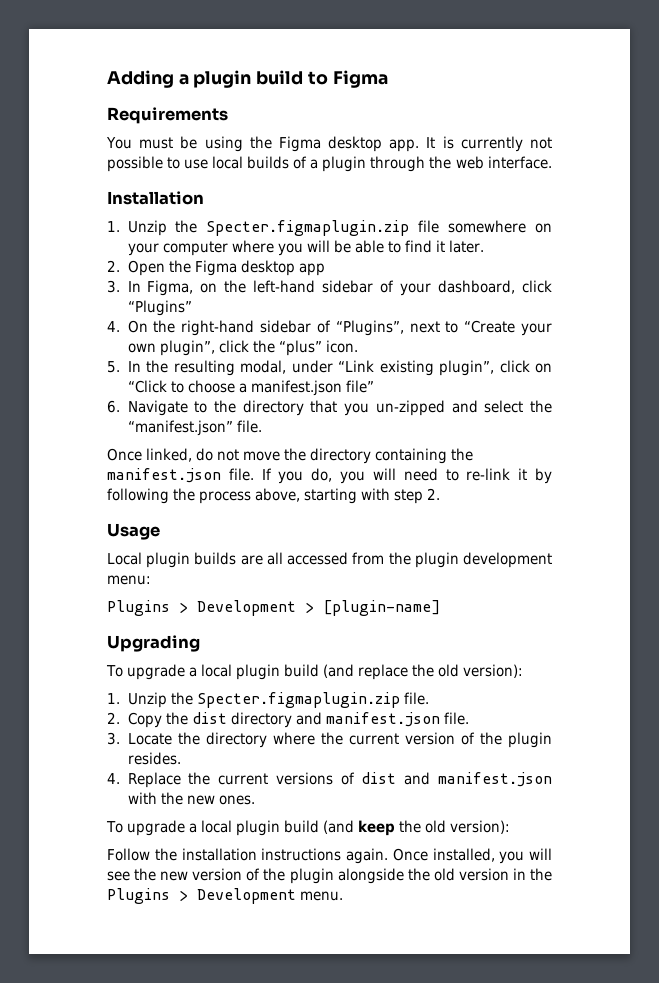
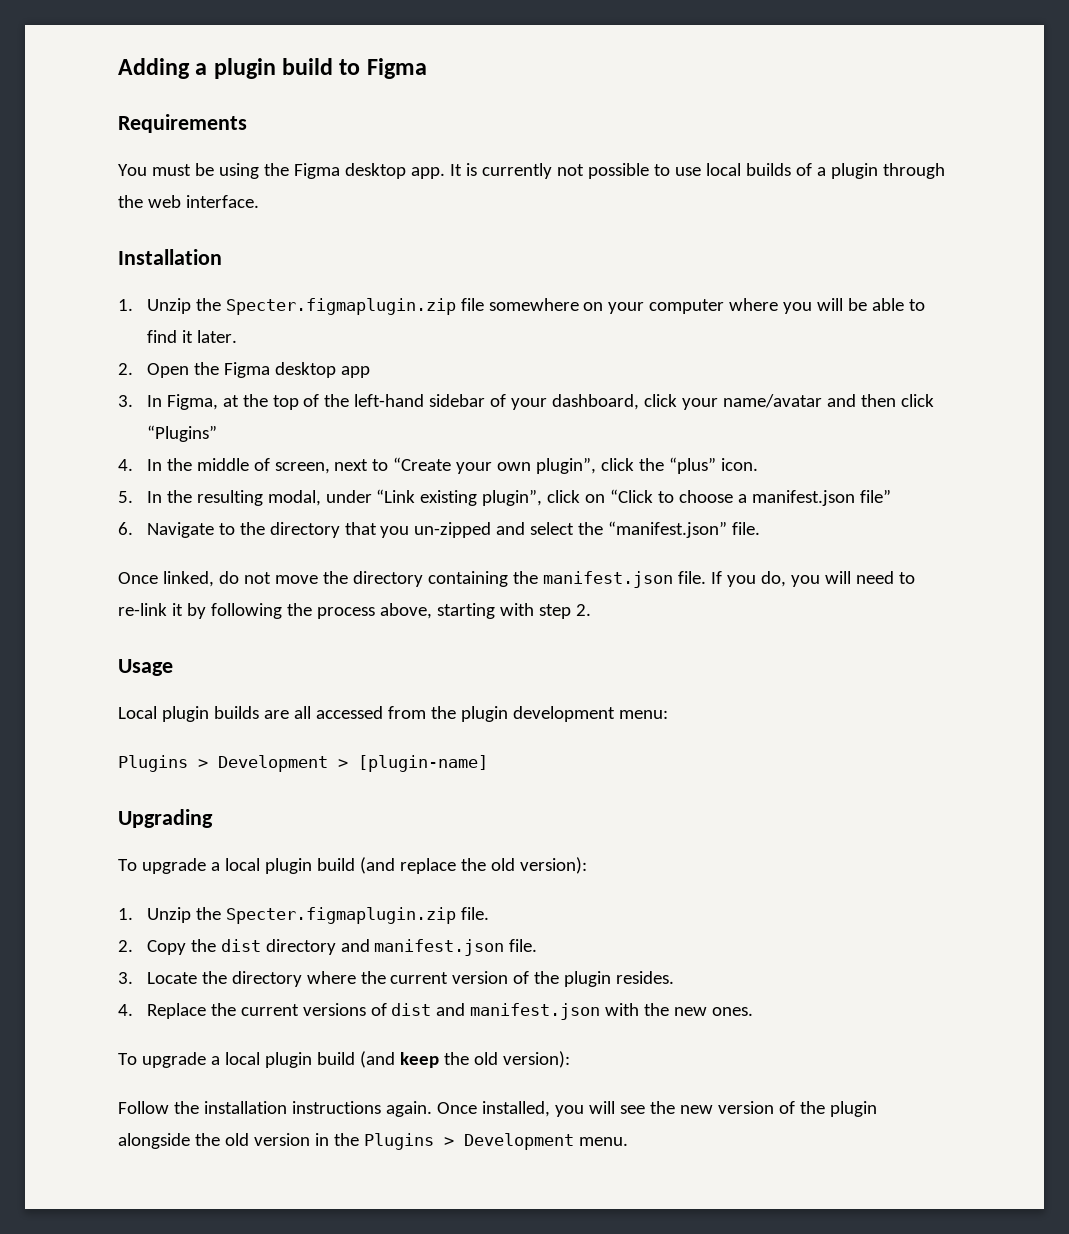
[200,283,218,293] on -> [222,394,320,410] at the top of
[127,300,192,316] [107,320,404,336] “Plugins” // 4. On the right-hand sidebar of “Plugins”, -> [682,394,935,410] [146,425,217,442] [118,458,330,474] your name/avatar and then click “Plugins” // 4. In the middle of screen,

